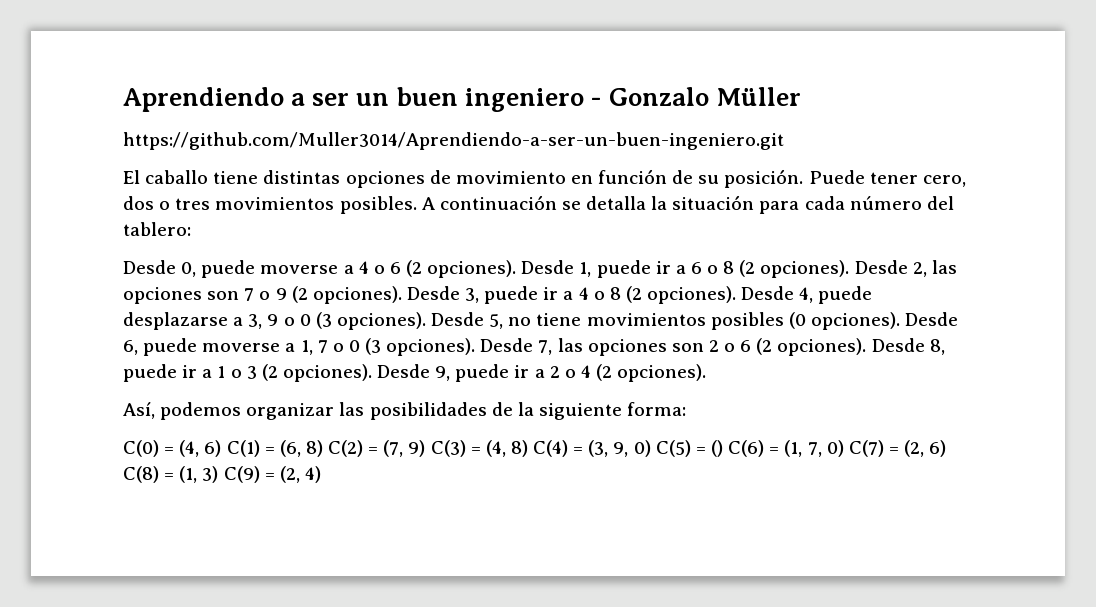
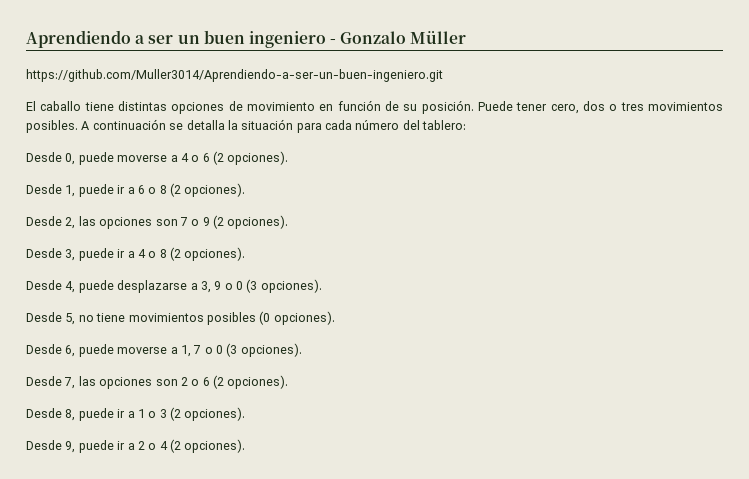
(517, 269) none -> (289, 158) //
(850, 269) none -> (246, 190) //
(402, 295) none -> (289, 222) //
(737, 295) none -> (246, 254) //
(426, 321) none -> (322, 286) //
(900, 321) none -> (335, 318) //
(476, 347) none -> (302, 350) //
(867, 347) none -> (289, 382) //
(372, 373) none -> (246, 414) //
[123,402,687,420] [123,440,947,457] [123,466,321,483] // Así, podemos organizar las posibilidades de la siguiente forma: // C(0) = (4, 6) C(1) = (6, 8) C(2) = (7, 9) C(3) = (4, 8) C(4) = (3, 9, 0) C(5) = () C(6) = (1, 7, 0) C(7) = (2, 6) C(8) = (1, 3) C(9) = (2, 4) -> (246, 446) none

